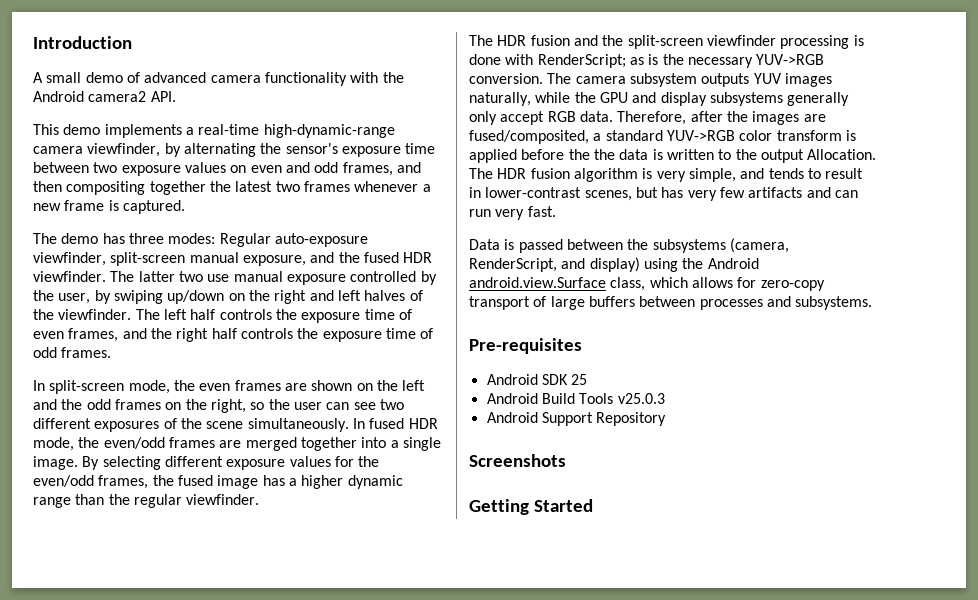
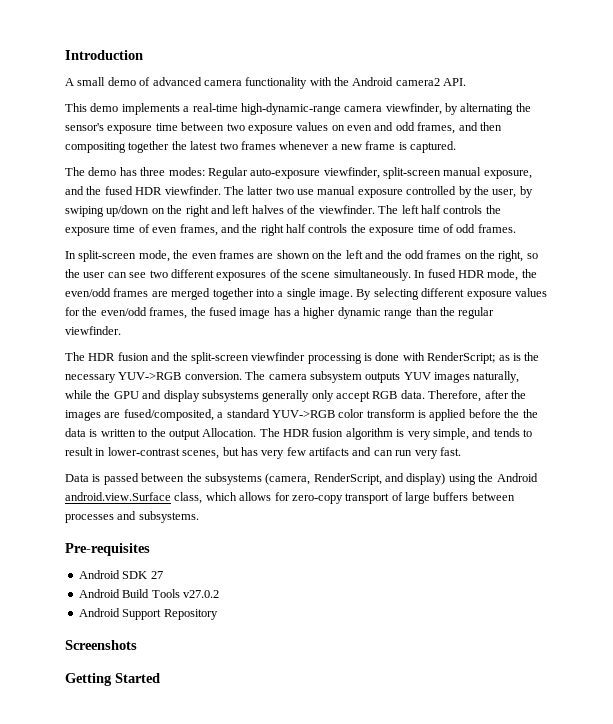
[571,374,588,385] 25 -> [150,571,163,579] 27
[617,393,665,404] v25.0.3 -> [182,590,219,598] v27.0.2

